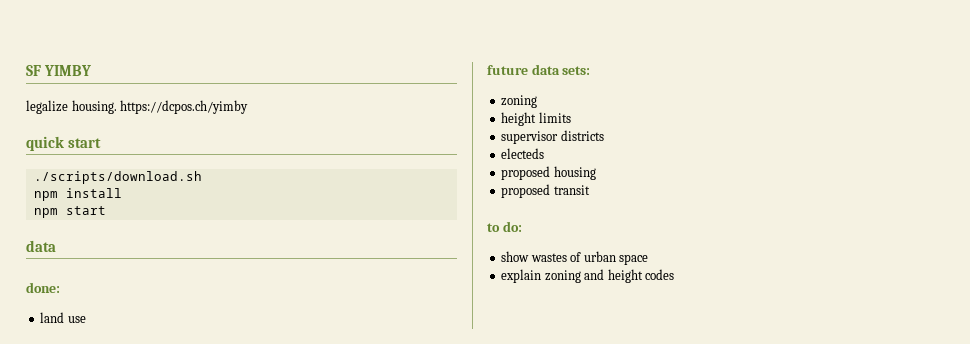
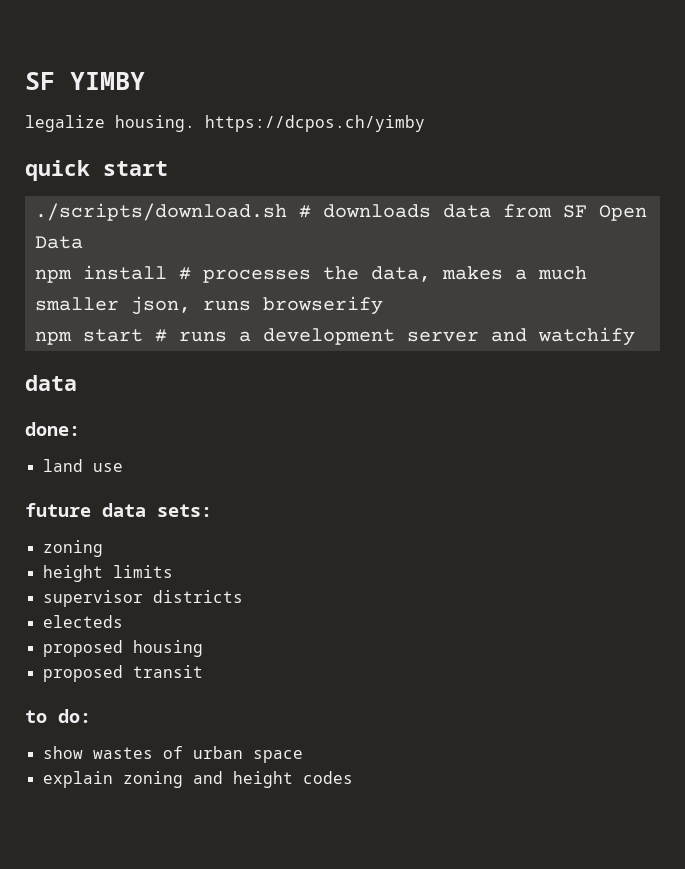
[33,188,122,201] [33,206,106,218] // npm install // npm start -> [298,204,647,221] [34,236,83,249] [34,265,587,283] [34,296,383,315] [34,327,635,346] # downloads data from SF Open Data // npm install # processes the data, makes a much smaller json, runs browserify // npm start # runs a development server and watchify

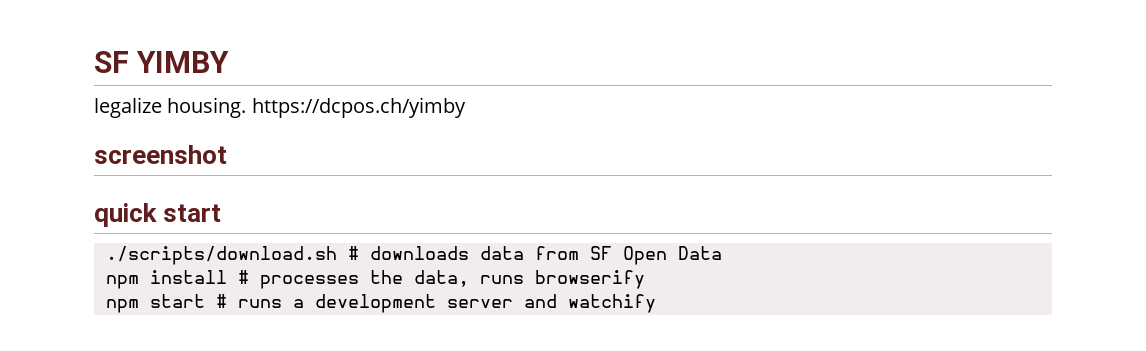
(425, 123) none -> [94,145,227,164] // screenshot
[441,266,587,280] [34,296,191,315] makes a much smaller json, -> (469, 278) none
[25,375,77,391] [25,422,80,436] [42,459,123,472] [25,503,212,517] [42,540,103,557] [42,565,173,582] [42,590,243,607] [42,615,123,628] [42,640,203,657] [42,665,203,682] [25,709,91,723] [42,746,303,763] [42,771,353,788] // data // done: // land use // future data sets: // zoning // height limits // supervisor districts // electeds // proposed housing // proposed transit // to do: // show wastes of urban space // explain zoning and height codes -> (656, 303) none

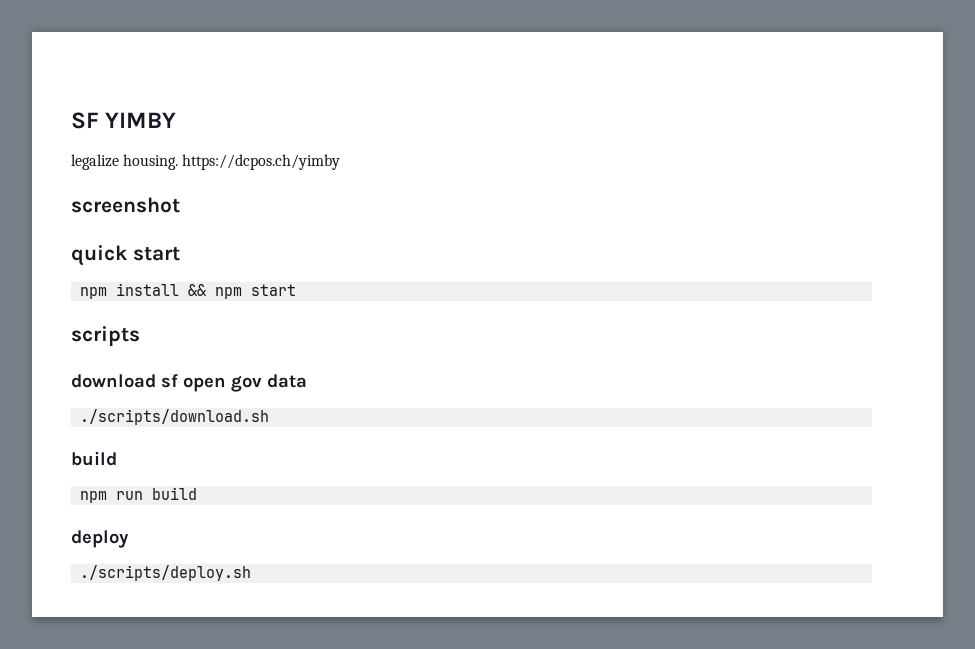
[105,246,722,265] [105,270,645,289] [105,294,656,313] ./scripts/download.sh # downloads data from SF Open Data // npm install # processes the data, runs browserify // npm start # runs a development server and watchify -> [80,283,297,299] [71,326,140,346] [71,374,307,392] [80,409,270,425] [71,451,117,466] [80,487,198,503] [71,530,129,548] [80,565,252,581] npm install && npm start // scripts // download sf open gov data // ./scripts/download.sh // build // npm run build // deploy // ./scripts/deploy.sh

